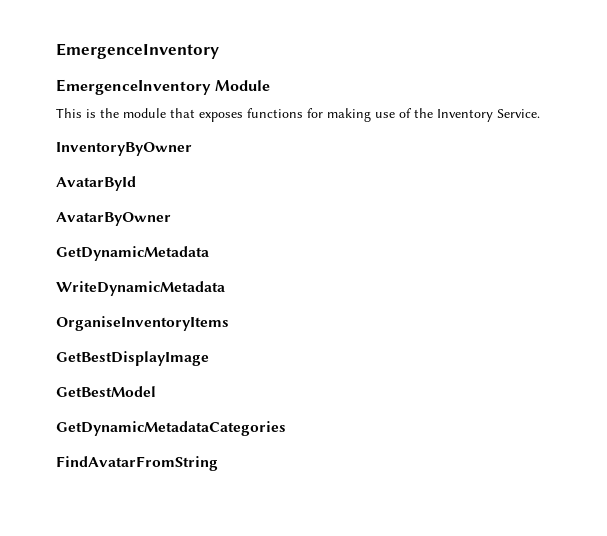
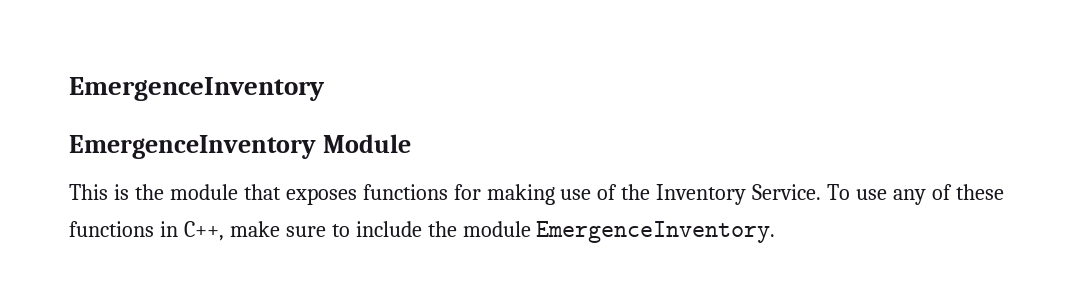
[56,142,192,156] [56,176,136,191] [56,212,171,226] [56,246,209,261] [56,281,225,296] [56,316,229,331] [56,351,209,366] [56,386,156,397] [56,421,286,436] [56,456,218,471] // InventoryByOwner // AvatarById // AvatarByOwner // GetDynamicMetadata // WriteDynamicMetadata // OrganiseInventoryItems // GetBestDisplayImage // GetBestModel // GetDynamicMetadataCategories // FindAvatarFromString -> [827,184,1004,205] [69,221,776,243] To use any of these functions in C++, make sure to include the module EmergenceInventory.

